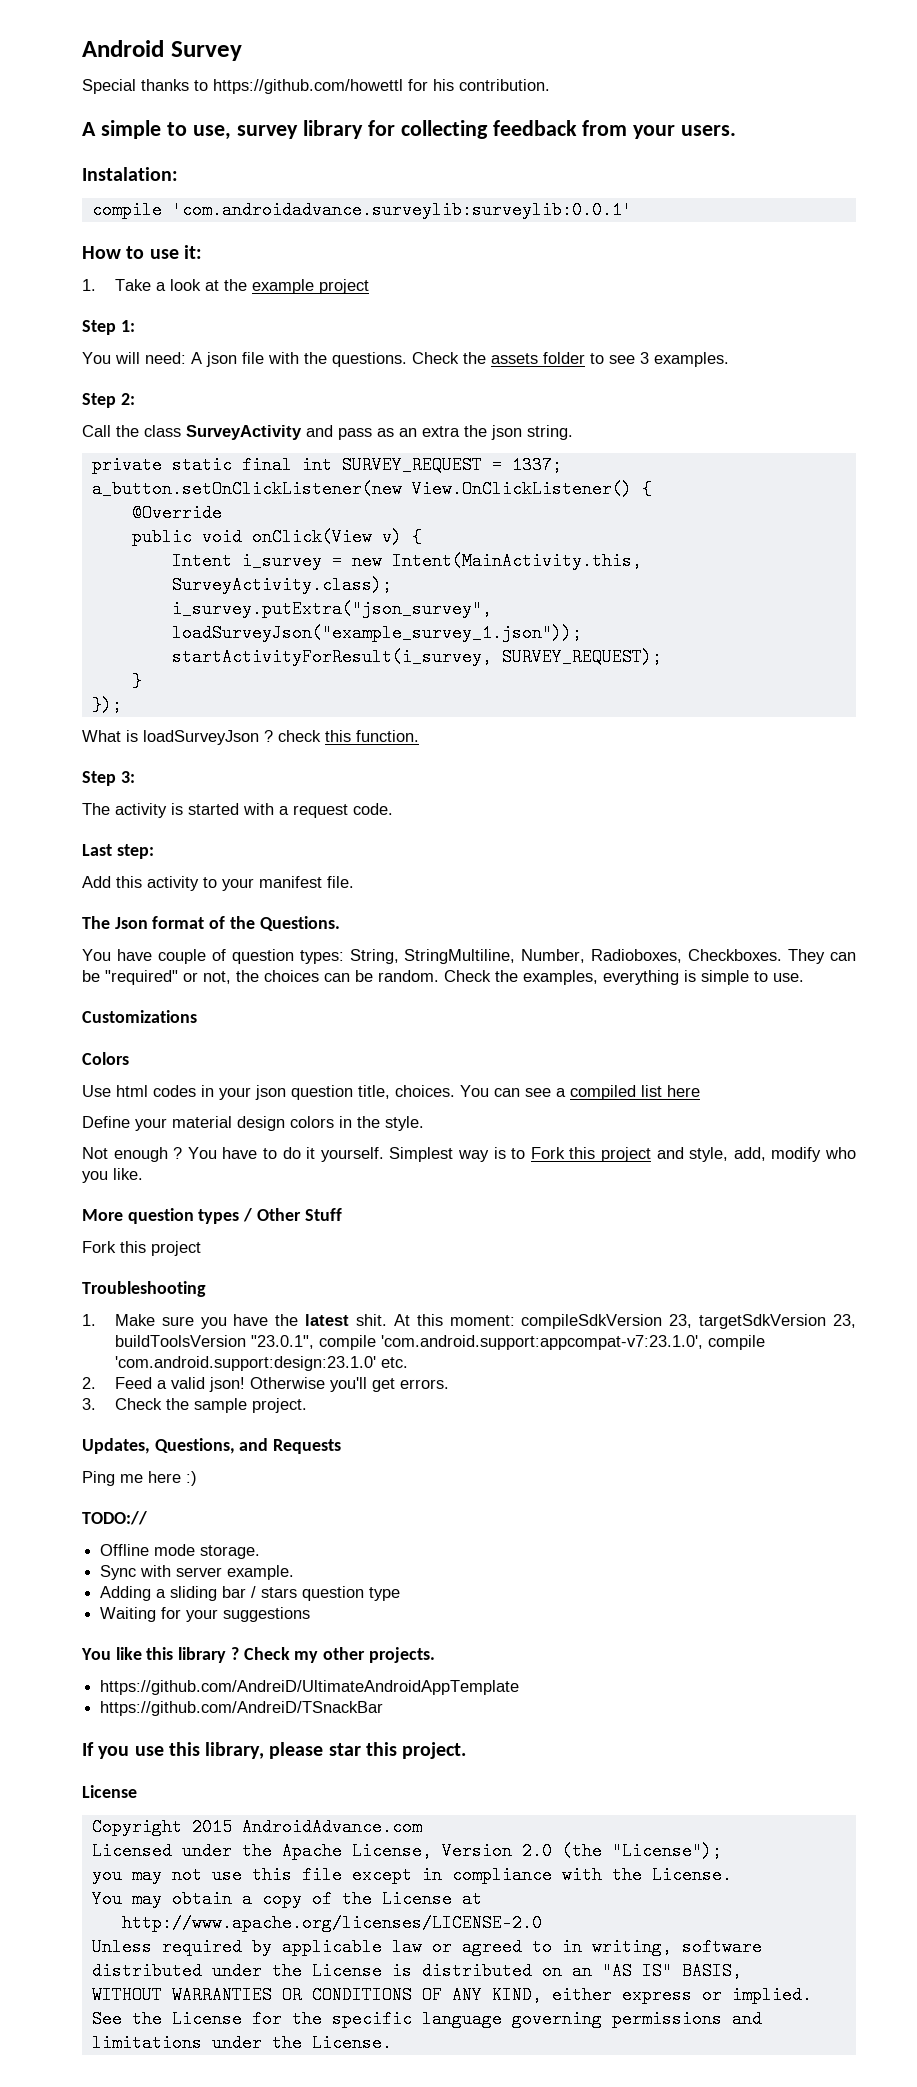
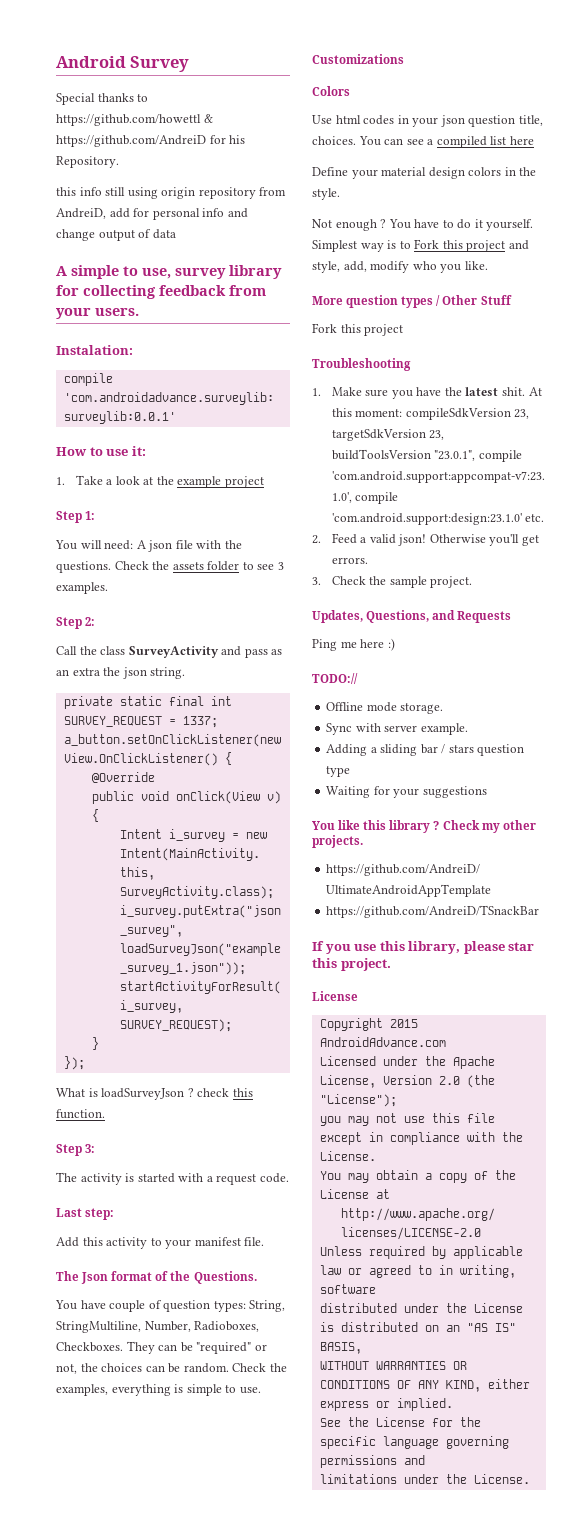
[408,79,550,91] for his contribution. -> [203,114,213,123] [56,135,246,147] [56,156,119,168] [56,187,287,199] [56,208,248,220] [56,229,176,241] & https://github.com/AndreiD for his Repository. // this info still using origin repository from AndreiD, add for personal info and change output of data

